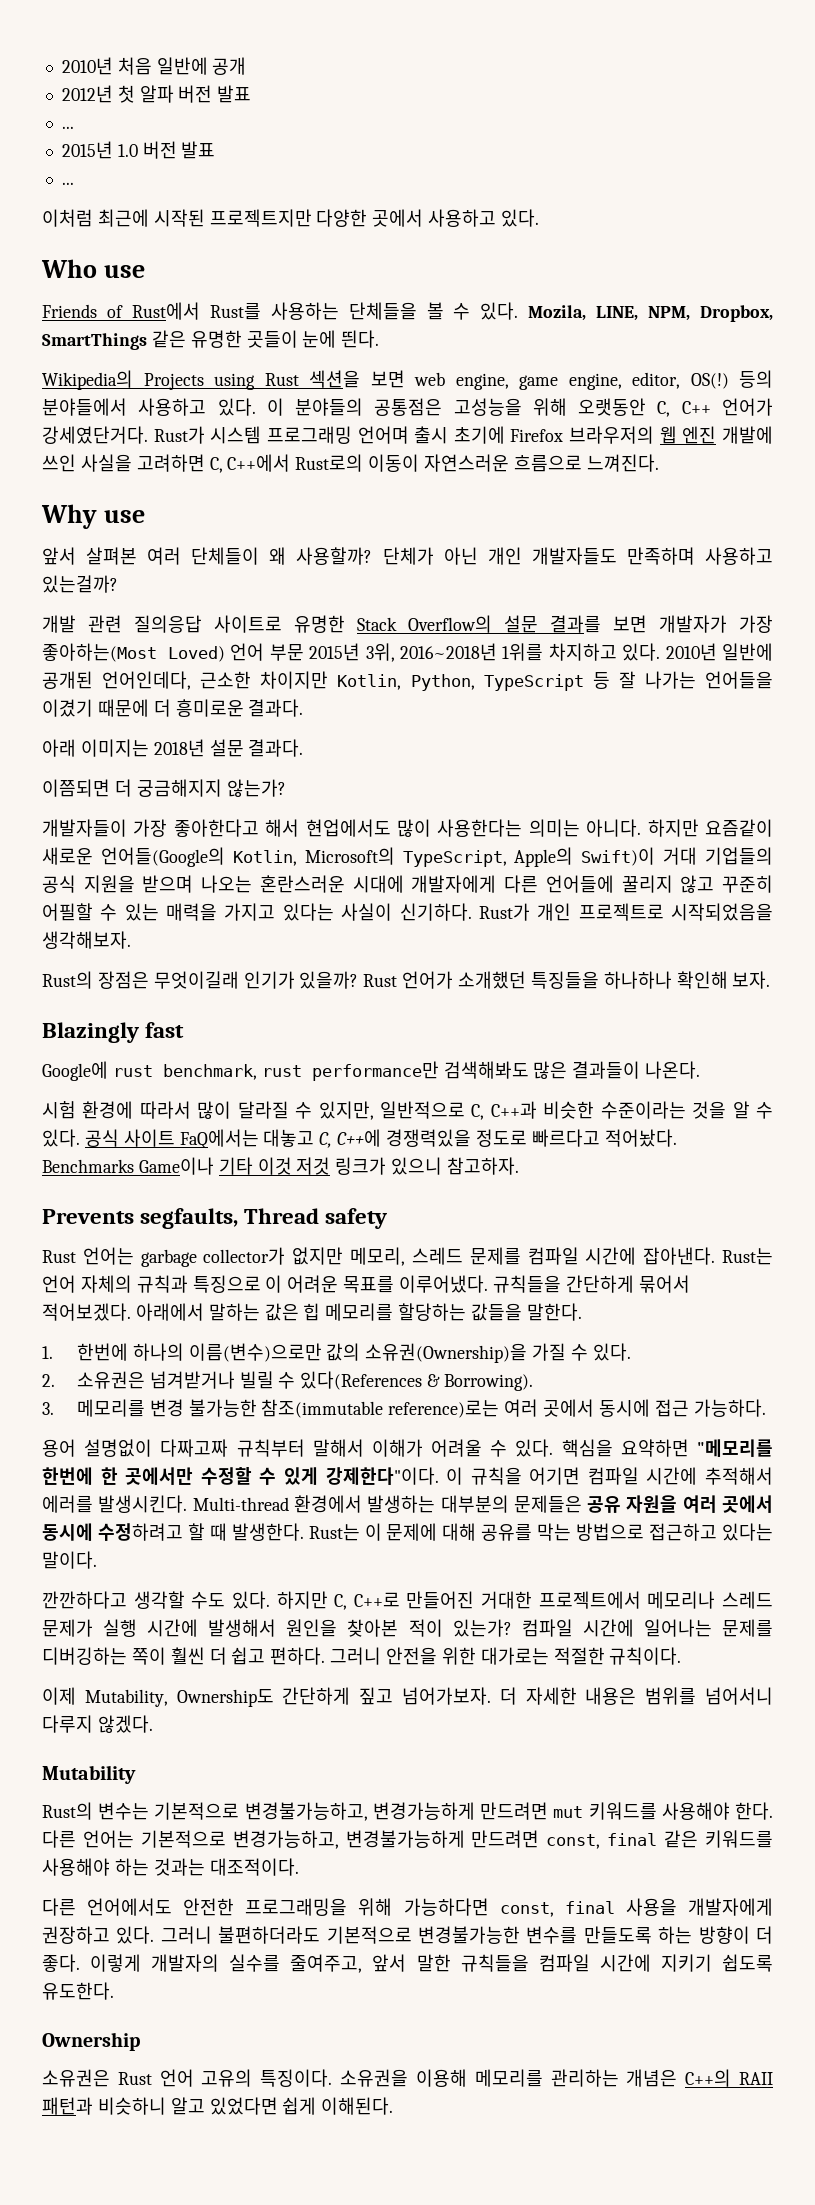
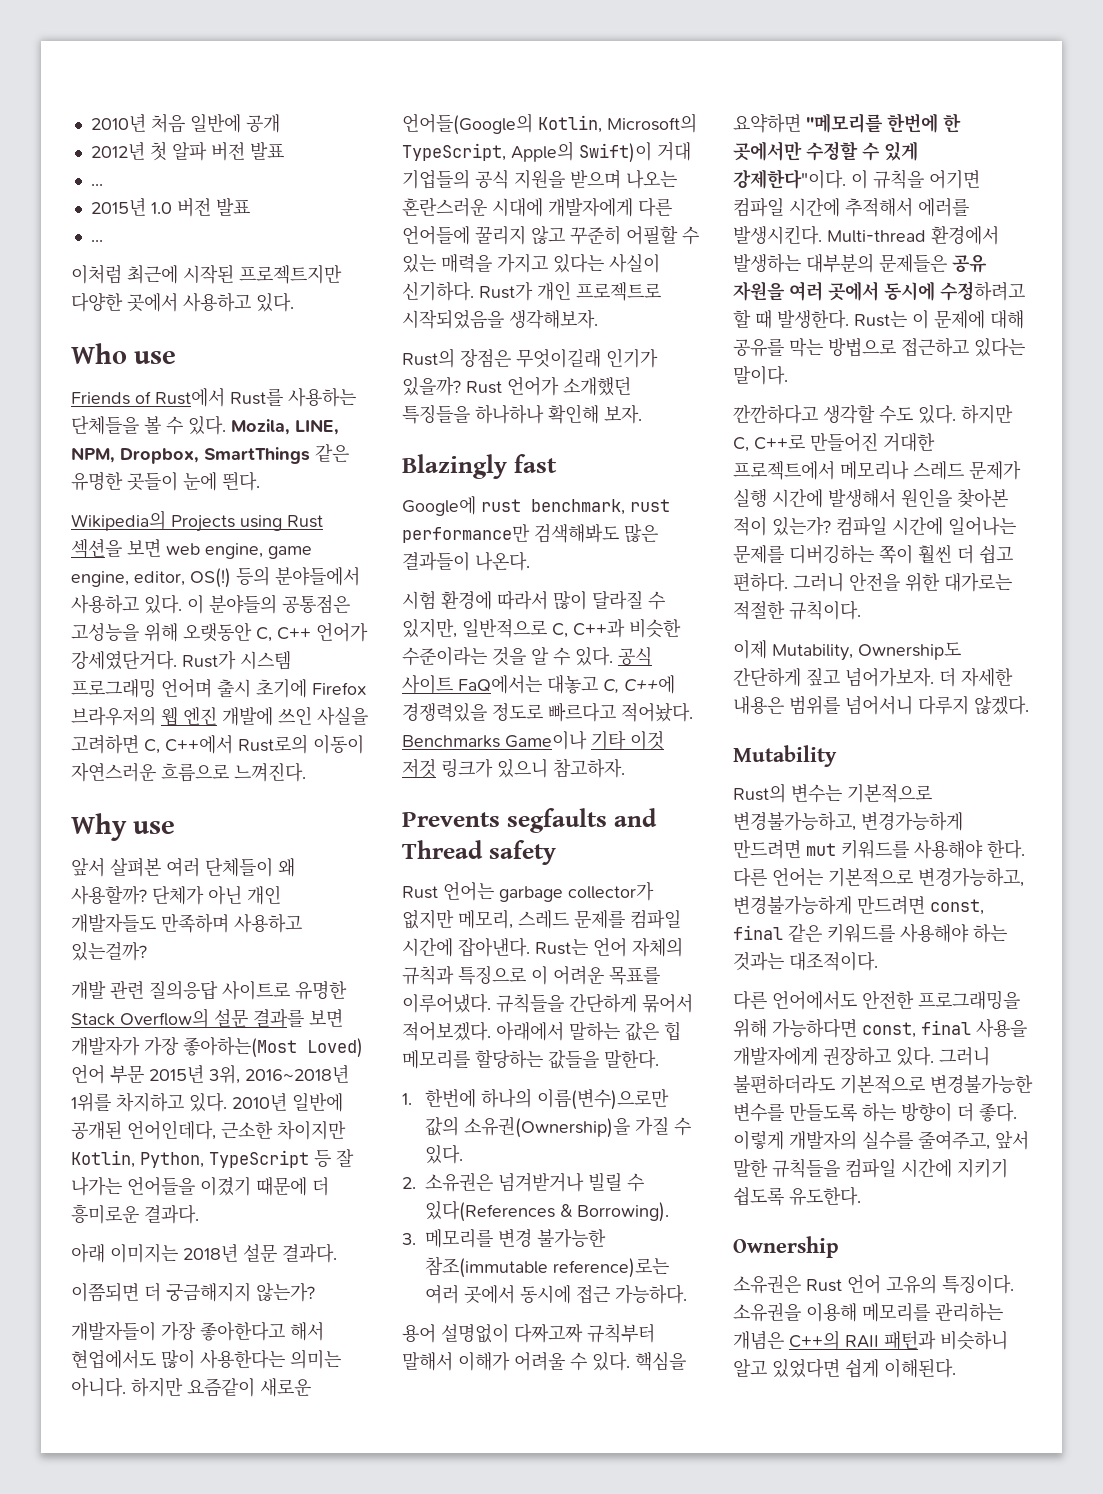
[140,1208,239,1229] segfaults, -> [506,808,657,833] segfaults and

